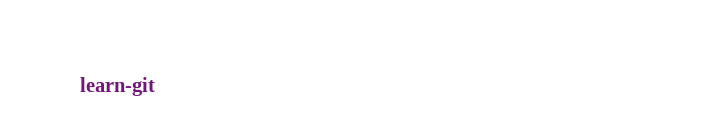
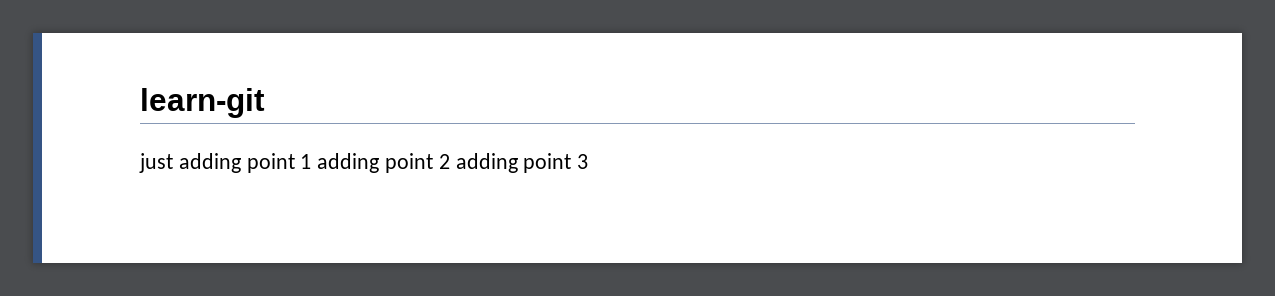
(155, 86) none -> [139,153,589,173] // just adding point 1 adding point 2 adding point 3

